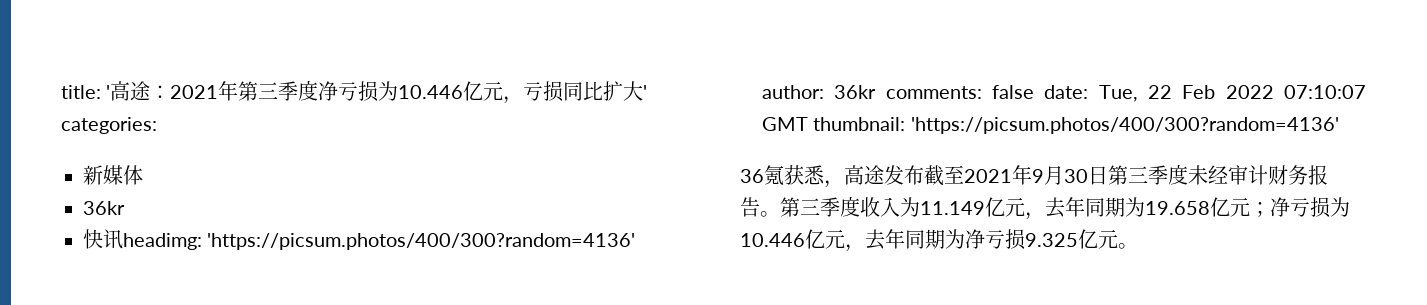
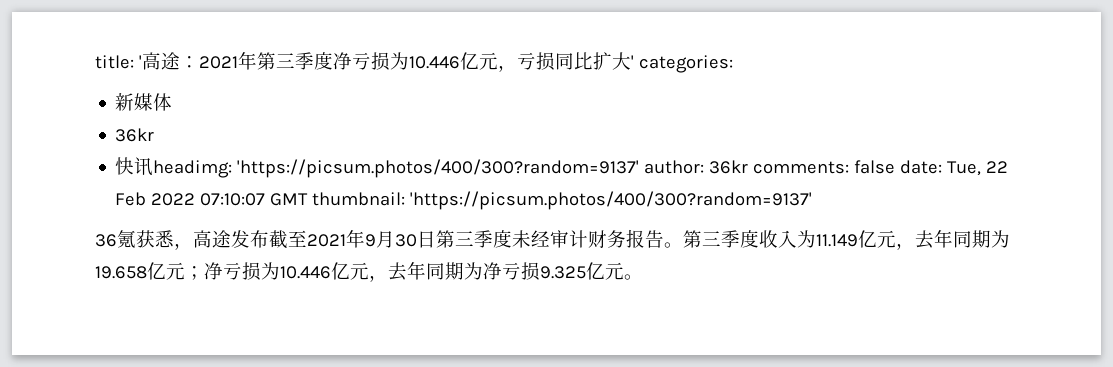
[207,233,636,250] 'https://picsum.photos/400/300?random=4136' -> [237,159,640,178] 'https://picsum.photos/400/300?random=9137'
[910,117,1339,134] 'https://picsum.photos/400/300?random=4136' -> [410,191,813,210] 'https://picsum.photos/400/300?random=9137'

